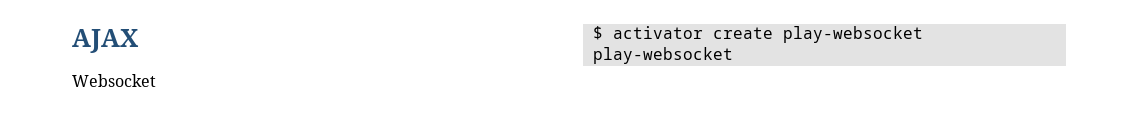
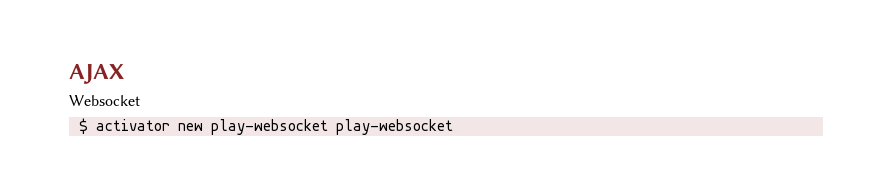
[712,27,773,39] create -> [177,123,203,131] new

